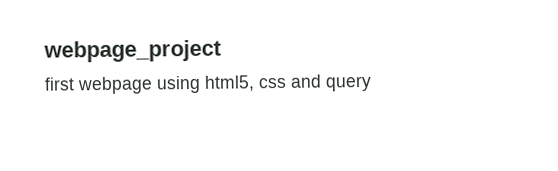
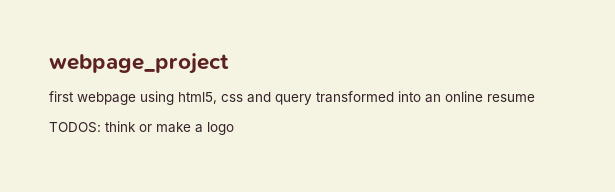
(372, 83) none -> [316,91,535,103] [49,121,234,135] transformed into an online resume // TODOS: think or make a logo

